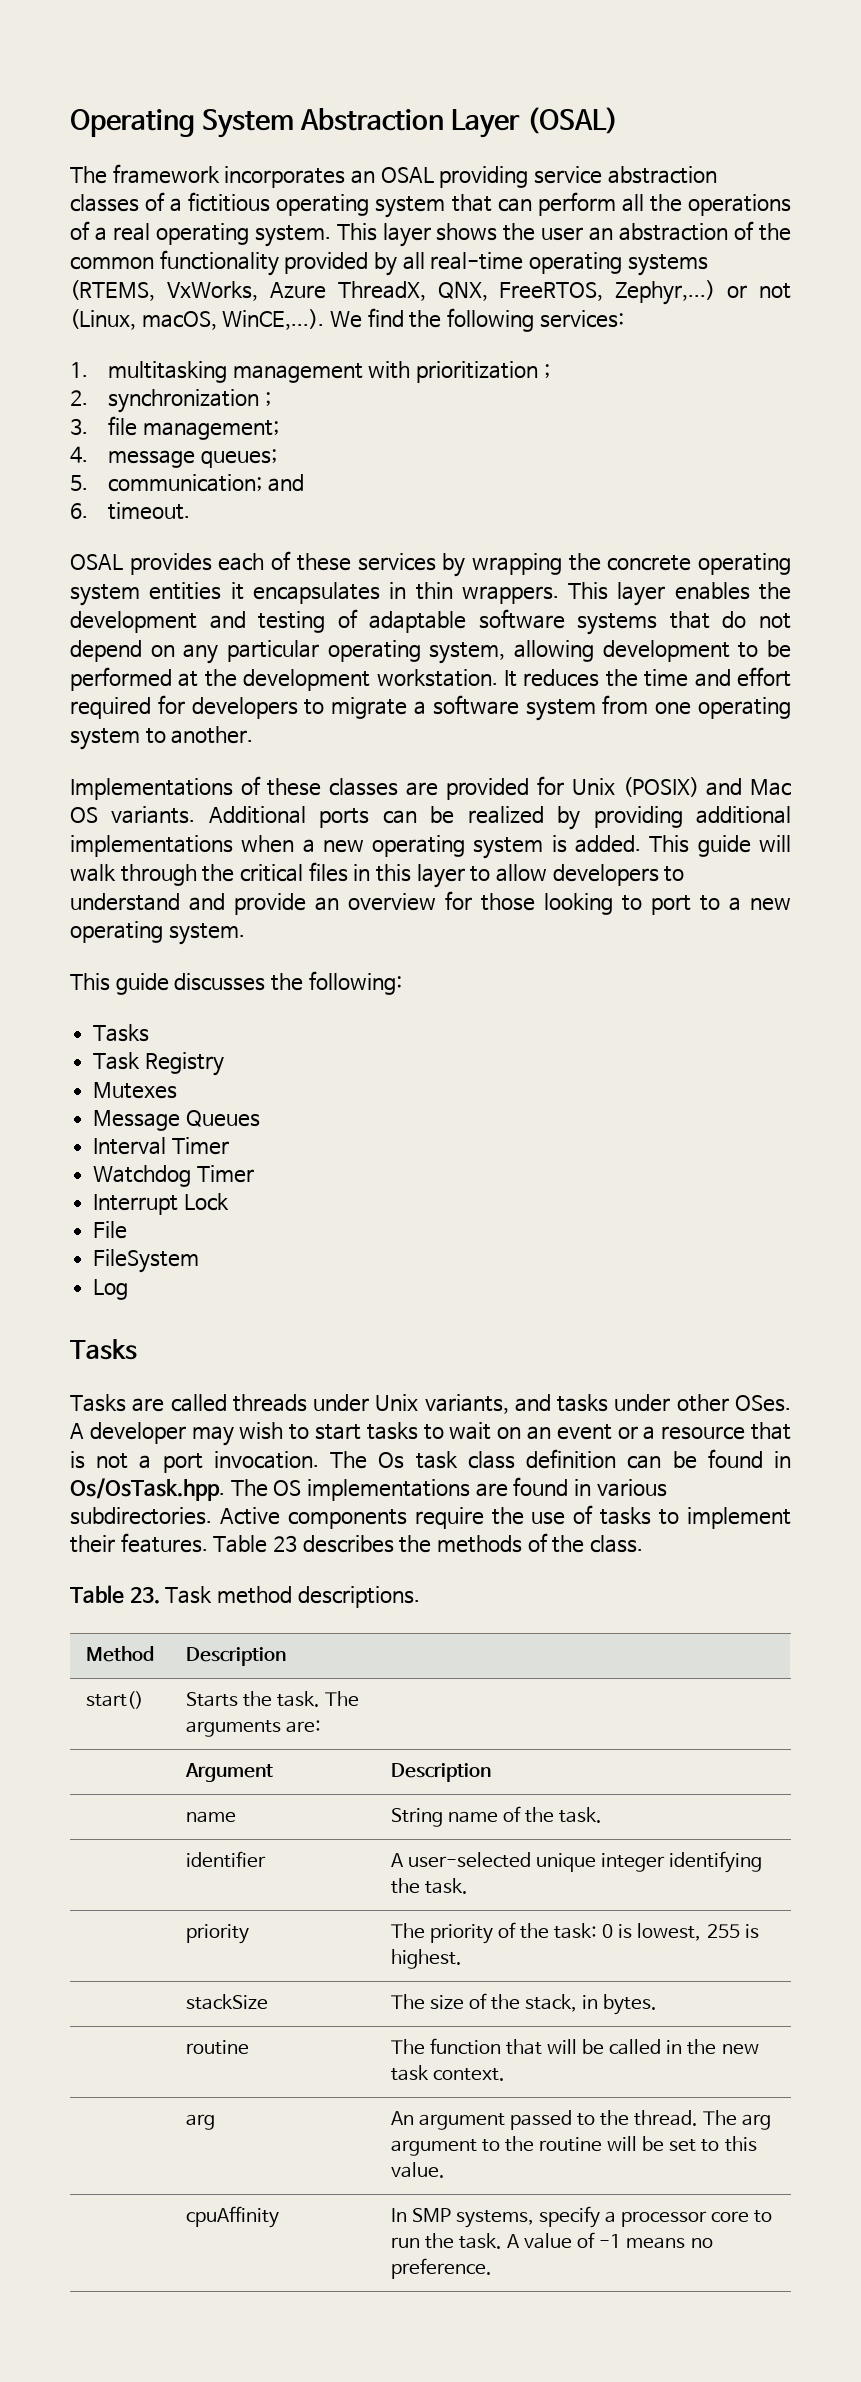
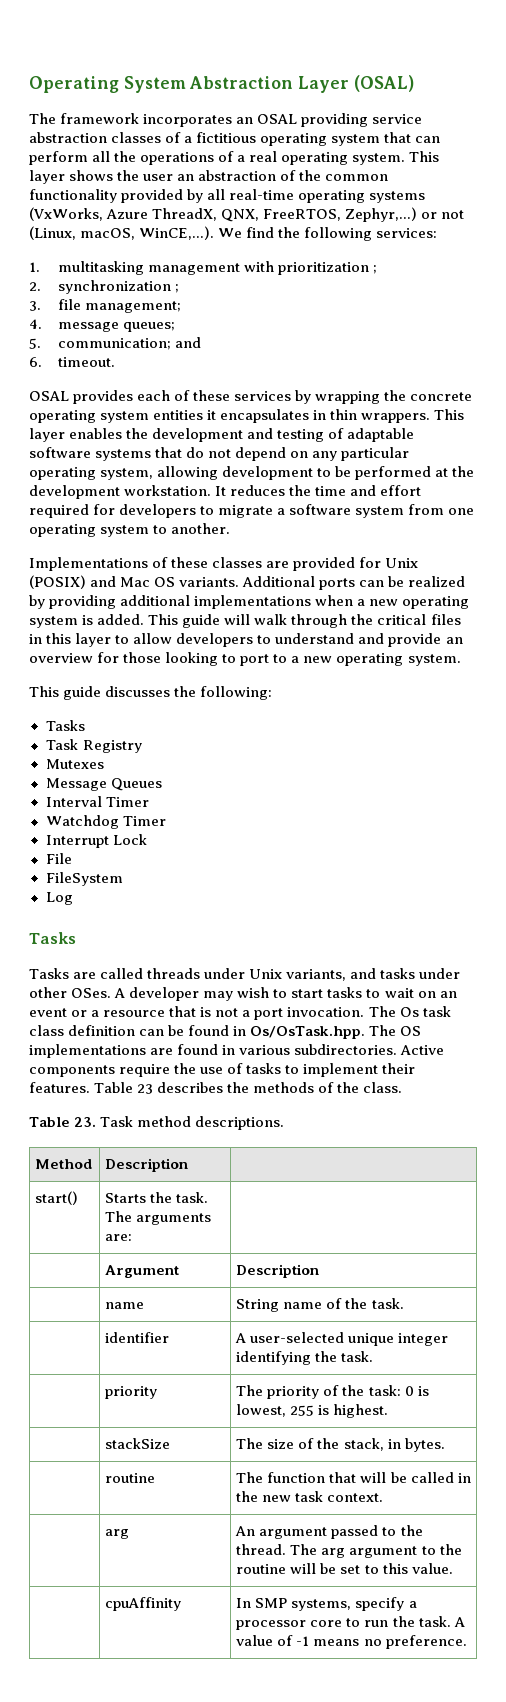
[70,280,258,301] (RTEMS, VxWorks, -> [29,207,103,221] (VxWorks,

